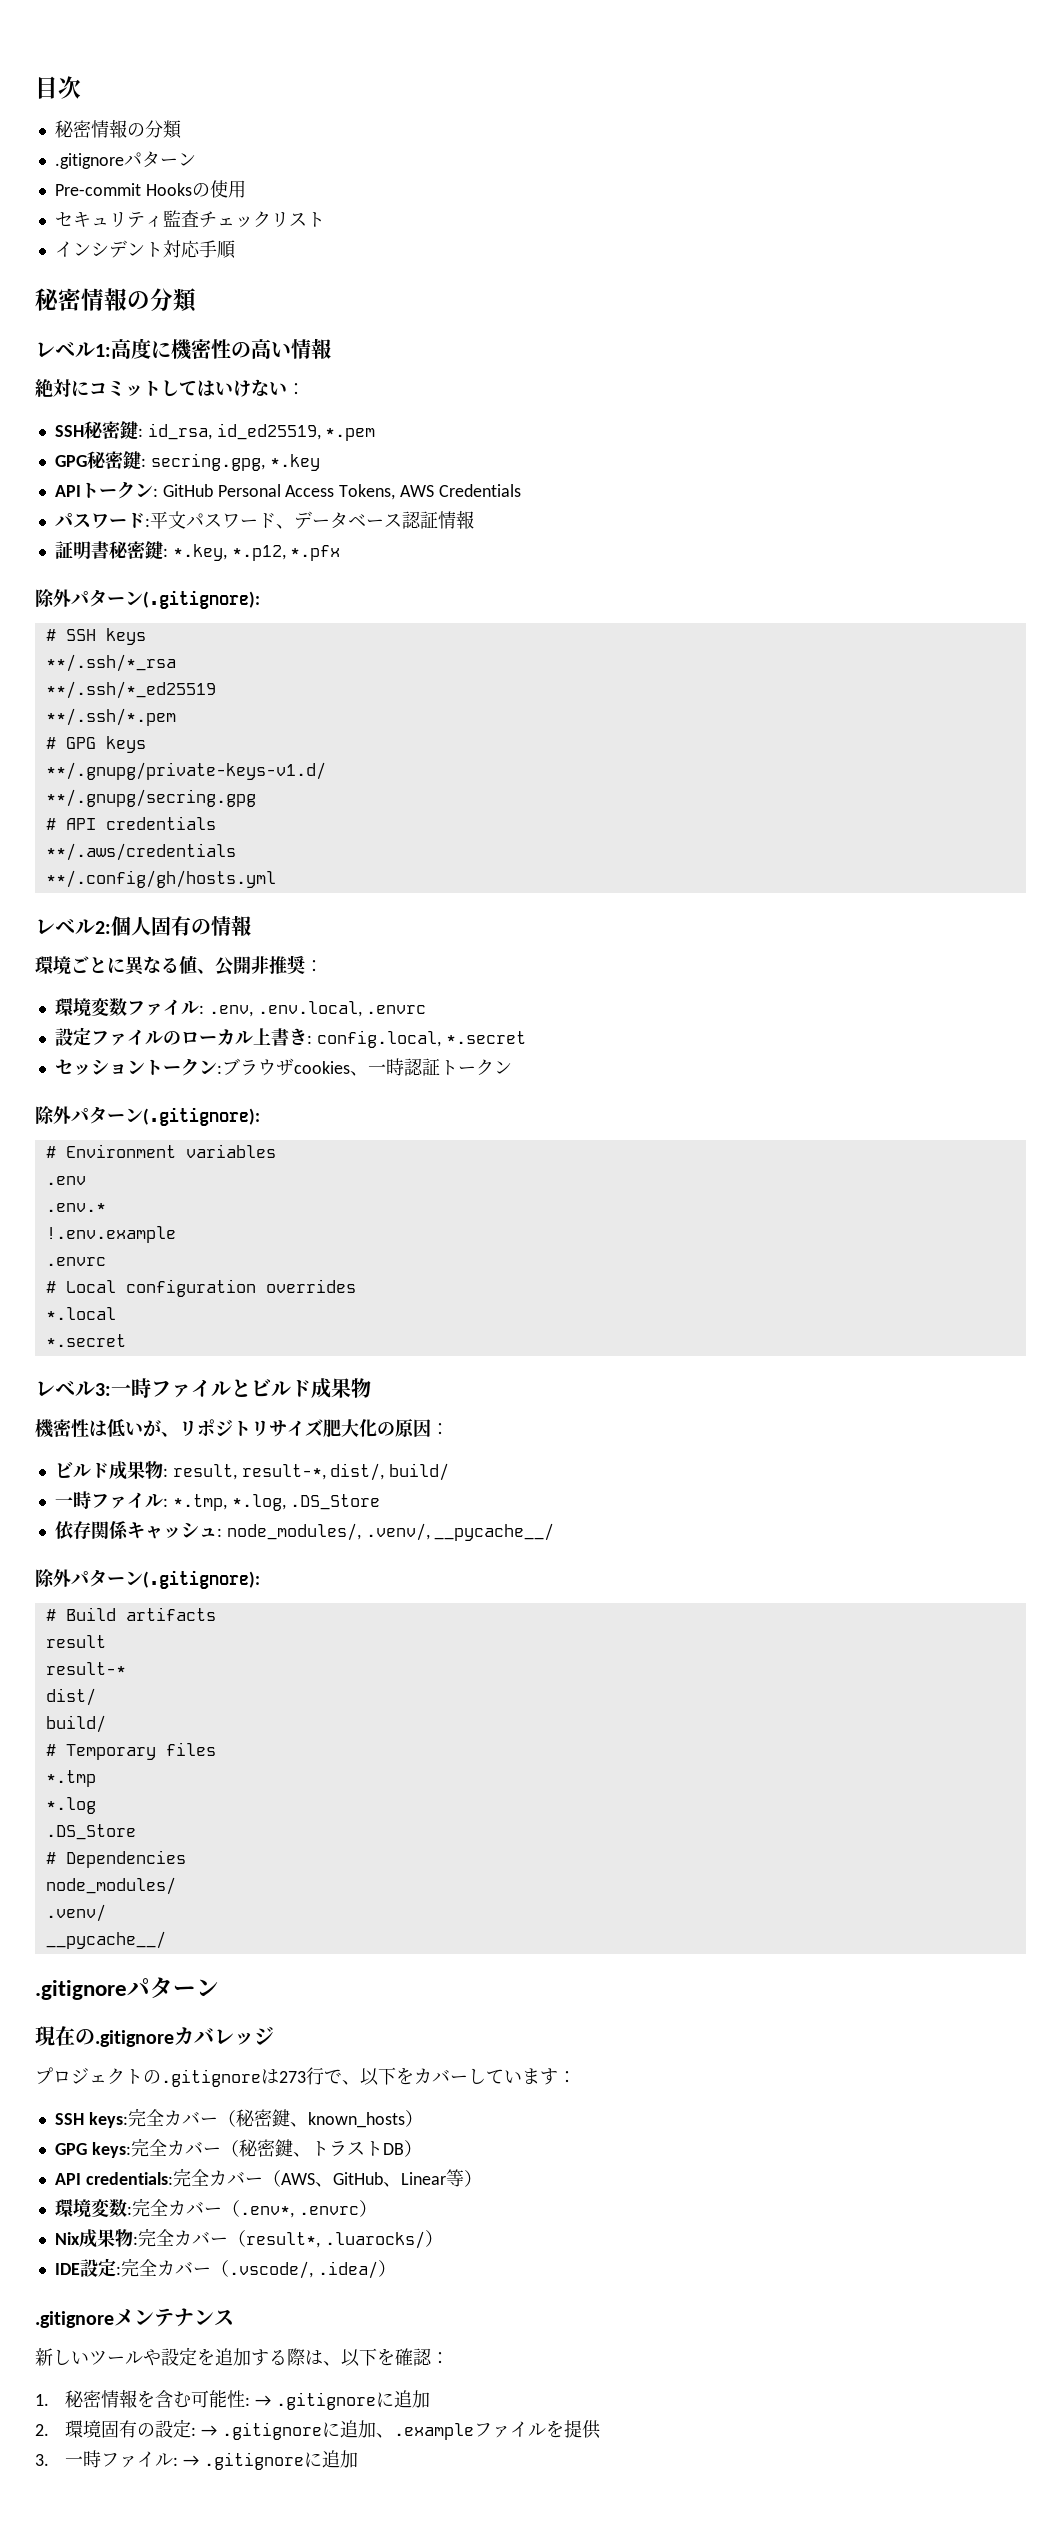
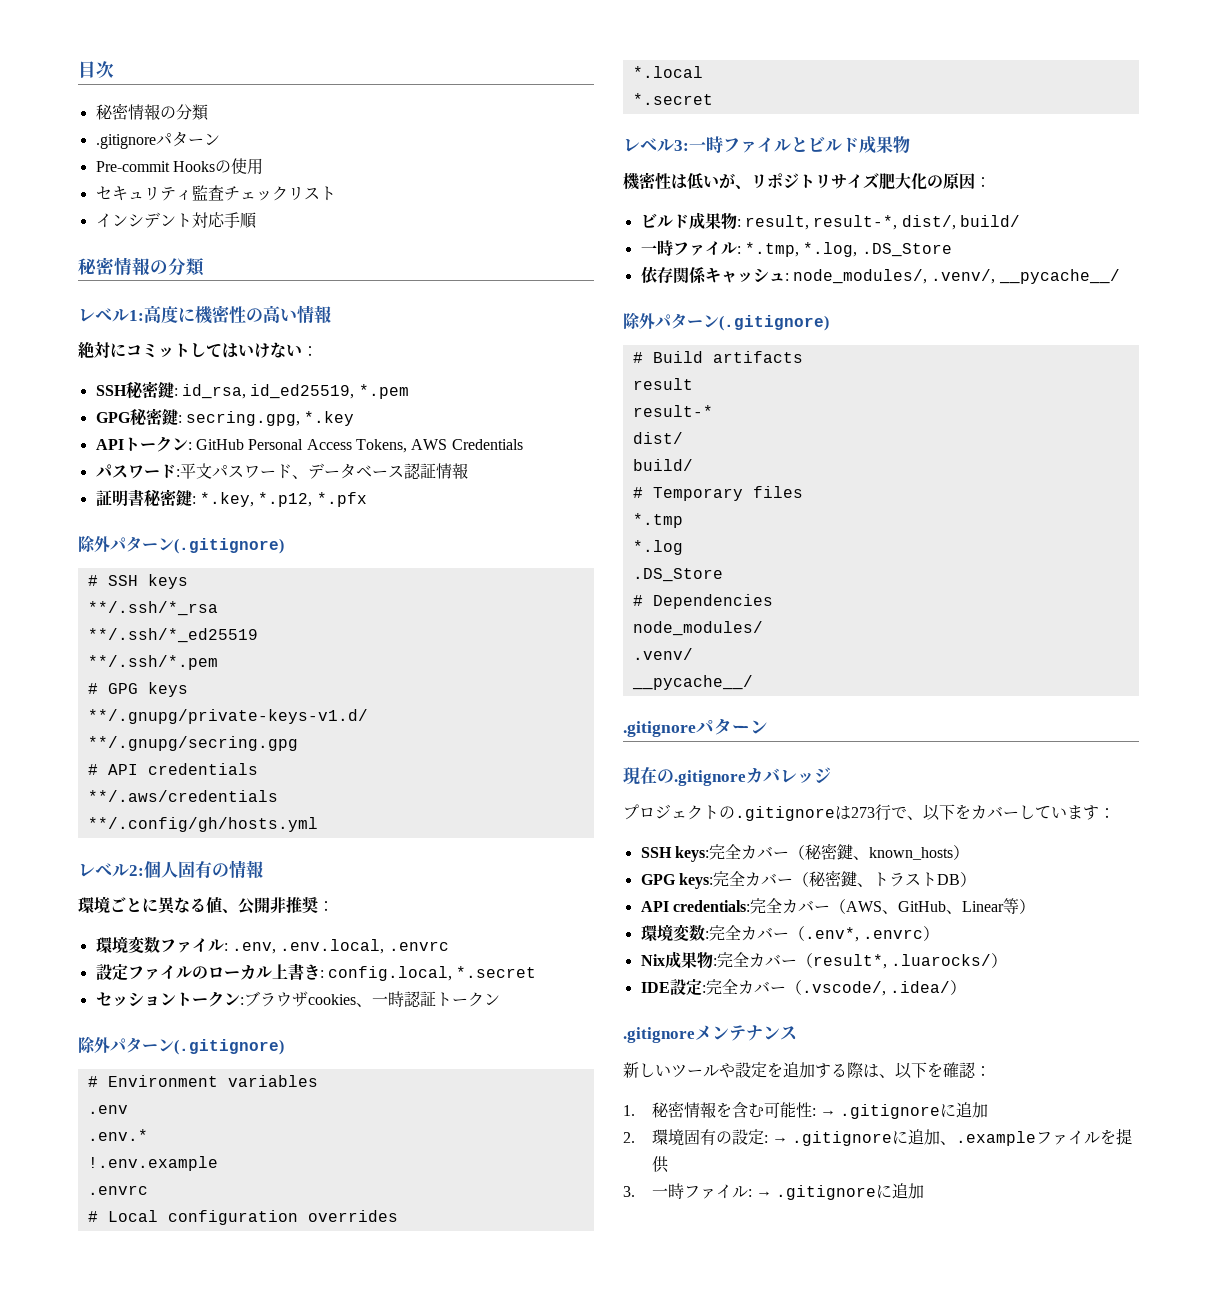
[143,590,260,609] (.gitignore): -> [174,538,284,554] (.gitignore)
[143,1107,260,1126] (.gitignore): -> [174,1039,284,1055] (.gitignore)
[143,1570,260,1589] (.gitignore): -> [719,315,829,331] (.gitignore)

